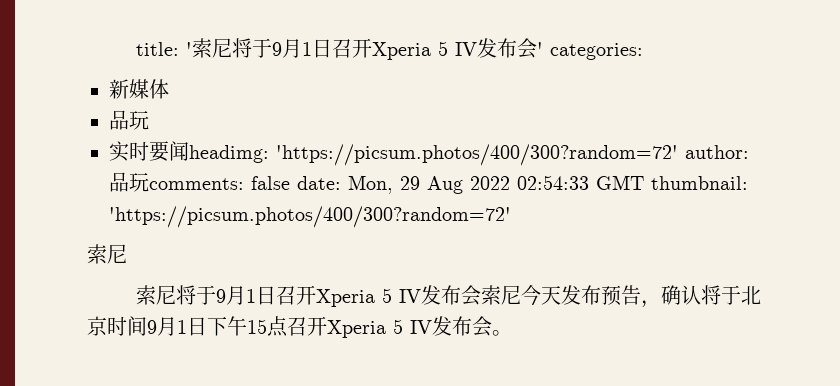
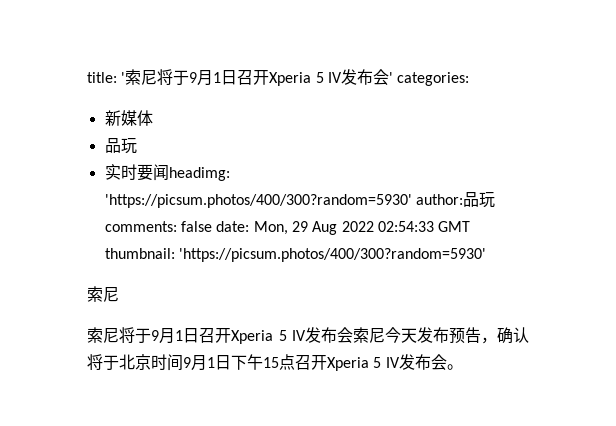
[276,144,678,166] 'https://picsum.photos/400/300?random=72' -> [104,194,412,208] 'https://picsum.photos/400/300?random=5930'
[109,206,511,228] 'https://picsum.photos/400/300?random=72' -> [178,248,486,262] 'https://picsum.photos/400/300?random=5930'

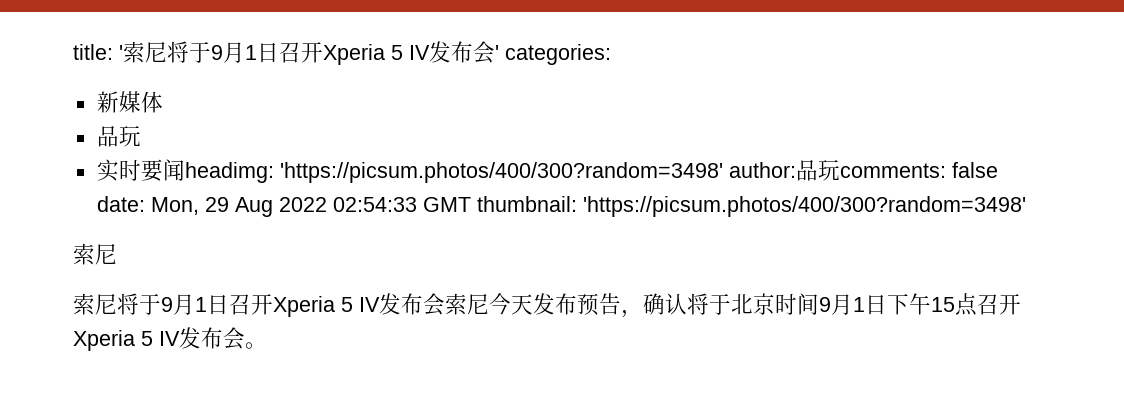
[104,194,412,208] 'https://picsum.photos/400/300?random=5930' -> [279,162,723,183] 'https://picsum.photos/400/300?random=3498'
[178,248,486,262] 'https://picsum.photos/400/300?random=5930' -> [582,196,1026,217] 'https://picsum.photos/400/300?random=3498'

